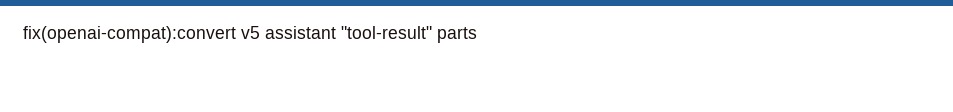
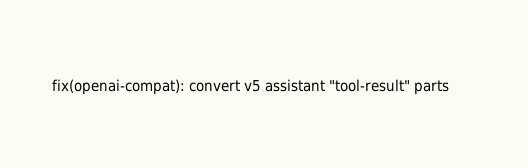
[23,26,236,43] fix(openai-compat):convert -> [52,79,241,95] fix(openai-compat): convert

